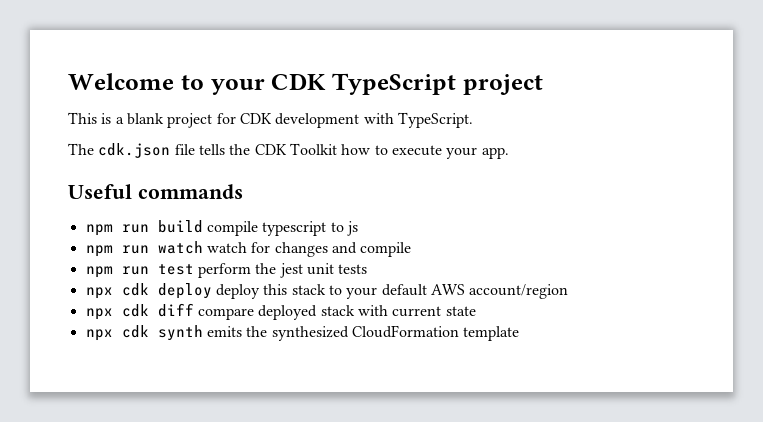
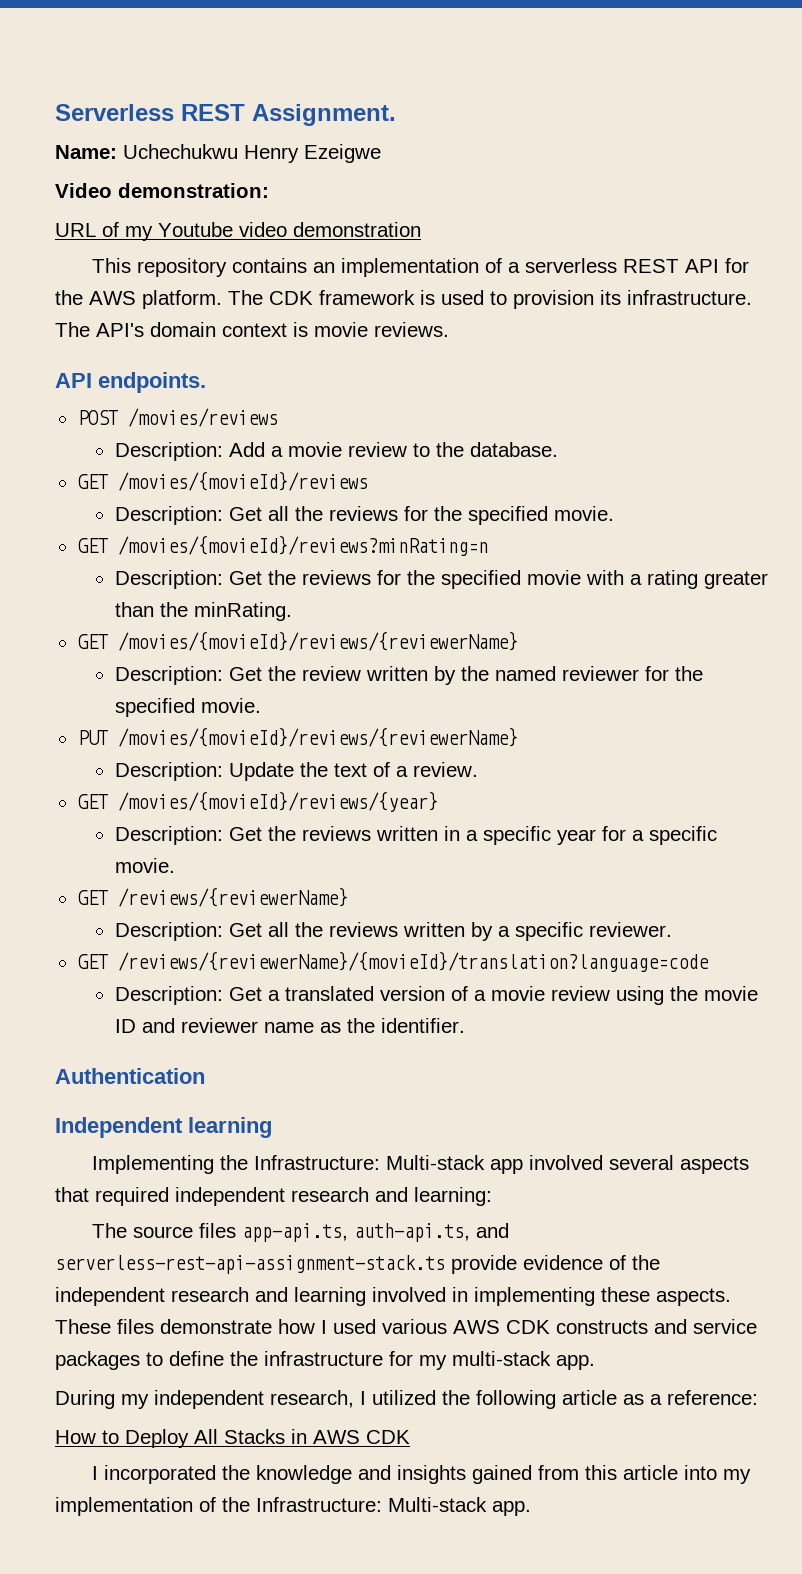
[68,73,543,95] [68,112,473,128] [68,143,509,159] [68,184,243,199] [85,220,358,236] [85,241,412,257] [85,263,368,278] [85,283,569,299] [85,303,476,320] [85,325,520,341] Welcome to your CDK TypeScript project // This is a blank project for CDK development with TypeScript. // The cdk.json file tells the CDK Toolkit how to execute your app. // Useful commands // npm run build compile typescript to js // npm run watch watch for changes and compile // npm run test perform the jest unit tests // npx cdk deploy deploy this stack to your default AWS account/region // npx cdk diff compare deployed stack with current state // npx cdk synth emits the synthesized CloudFormation template -> [55,104,396,126] [55,144,381,163] [55,183,269,198] [55,222,421,241] [91,258,749,277] [55,290,752,309] [55,322,449,337] [55,372,206,393] [77,408,278,427] [114,442,558,461] [77,471,368,491] [114,506,614,525] [77,535,488,556] [114,570,768,589] [114,602,292,621] [77,631,518,651] [114,666,703,685] [114,698,261,717] [77,727,518,747] [114,762,478,781] [77,791,438,812] [114,826,717,845] [114,858,175,873] [77,887,348,907] [114,922,672,941] [77,951,709,972] [114,986,758,1005] [114,1018,465,1033] [55,1068,205,1084] [55,1117,272,1138] [91,1155,749,1174] [55,1187,492,1206] [91,1223,509,1242] [55,1255,660,1274] [55,1287,731,1306] [55,1319,757,1334] [55,1351,595,1370] [55,1390,758,1409] [55,1429,410,1448] [91,1465,751,1484] [55,1497,531,1516] Serverless REST Assignment. // Name: Uchechukwu Henry Ezeigwe // Video demonstration: // URL of my Youtube video demonstration // This repository contains an implementation of a serverless REST API for the AWS platform. The CDK framework is used to provision its infrastructure. The API's domain context is movie reviews. // API endpoints. // POST /movies/reviews // Description: Add a movie review to the database. // GET /movies/{movieId}/reviews // Description: Get all the reviews for the specified movie. // GET /movies/{movieId}/reviews?minRating=n // Description: Get the reviews for the specified movie with a rating greater than the minRating. // GET /movies/{movieId}/reviews/{reviewerName} // Description: Get the review written by the named reviewer for the specified movie. // PUT /movies/{movieId}/reviews/{reviewerName} // Description: Update the text of a review. // GET /movies/{movieId}/reviews/{year} // Description: Get the reviews written in a specific year for a specific movie. // GET /reviews/{reviewerName} // Description: Get all the reviews written by a specific reviewer. // GET /reviews/{reviewerName}/{movieId}/translation?language=code // Description: Get a translated version of a movie review using the movie ID and reviewer name as the identifier. // Authentication // Independent learning // Implementing the Infrastructure: Multi-stack app involved several aspects that required independent research and learning: // The source files app-api.ts, auth-api.ts, and serverless-rest-api-assignment-stack.ts provide evidence of the independent research and learning involved in implementing these aspects. These files demonstrate how I used various AWS CDK constructs and service packages to define the infrastructure for my multi-stack app. // During my independent research, I utilized the following article as a reference: // How to Deploy All Stacks in AWS CDK // I incorporated the knowledge and insights gained from this article into my implementation of the Infrastructure: Multi-stack app.

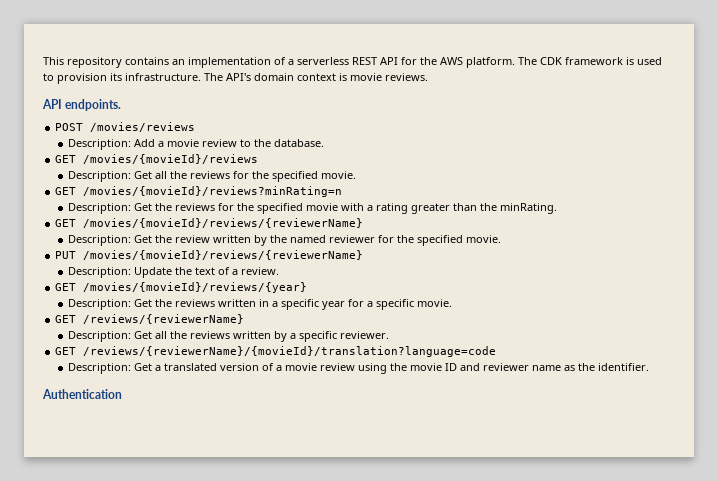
[55,104,396,126] [55,144,381,163] [55,183,269,198] [55,222,421,241] Serverless REST Assignment. // Name: Uchechukwu Henry Ezeigwe // Video demonstration: // URL of my Youtube video demonstration // -> (43, 61) none
[55,1117,272,1138] [91,1155,749,1174] [55,1187,492,1206] [91,1223,509,1242] [55,1255,660,1274] [55,1287,731,1306] [55,1319,757,1334] [55,1351,595,1370] [55,1390,758,1409] [55,1429,410,1448] [91,1465,751,1484] [55,1497,531,1516] // Independent learning // Implementing the Infrastructure: Multi-stack app involved several aspects that required independent research and learning: // The source files app-api.ts, auth-api.ts, and serverless-rest-api-assignment-stack.ts provide evidence of the independent research and learning involved in implementing these aspects. These files demonstrate how I used various AWS CDK constructs and service packages to define the infrastructure for my multi-stack app. // During my independent research, I utilized the following article as a reference: // How to Deploy All Stacks in AWS CDK // I incorporated the knowledge and insights gained from this article into my implementation of the Infrastructure: Multi-stack app. -> (122, 394) none

